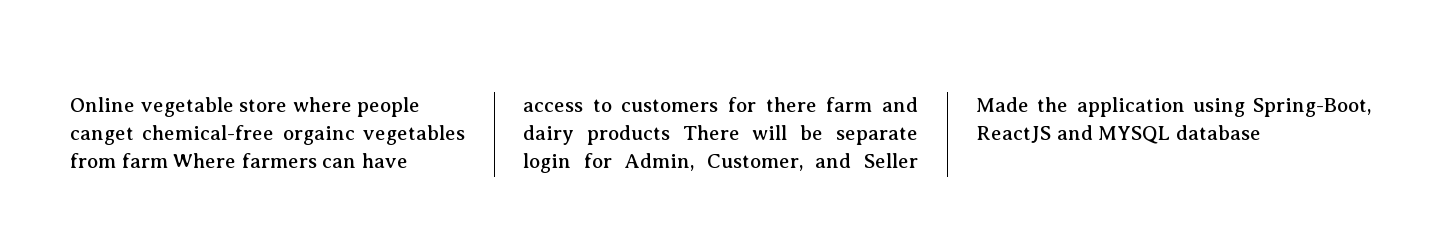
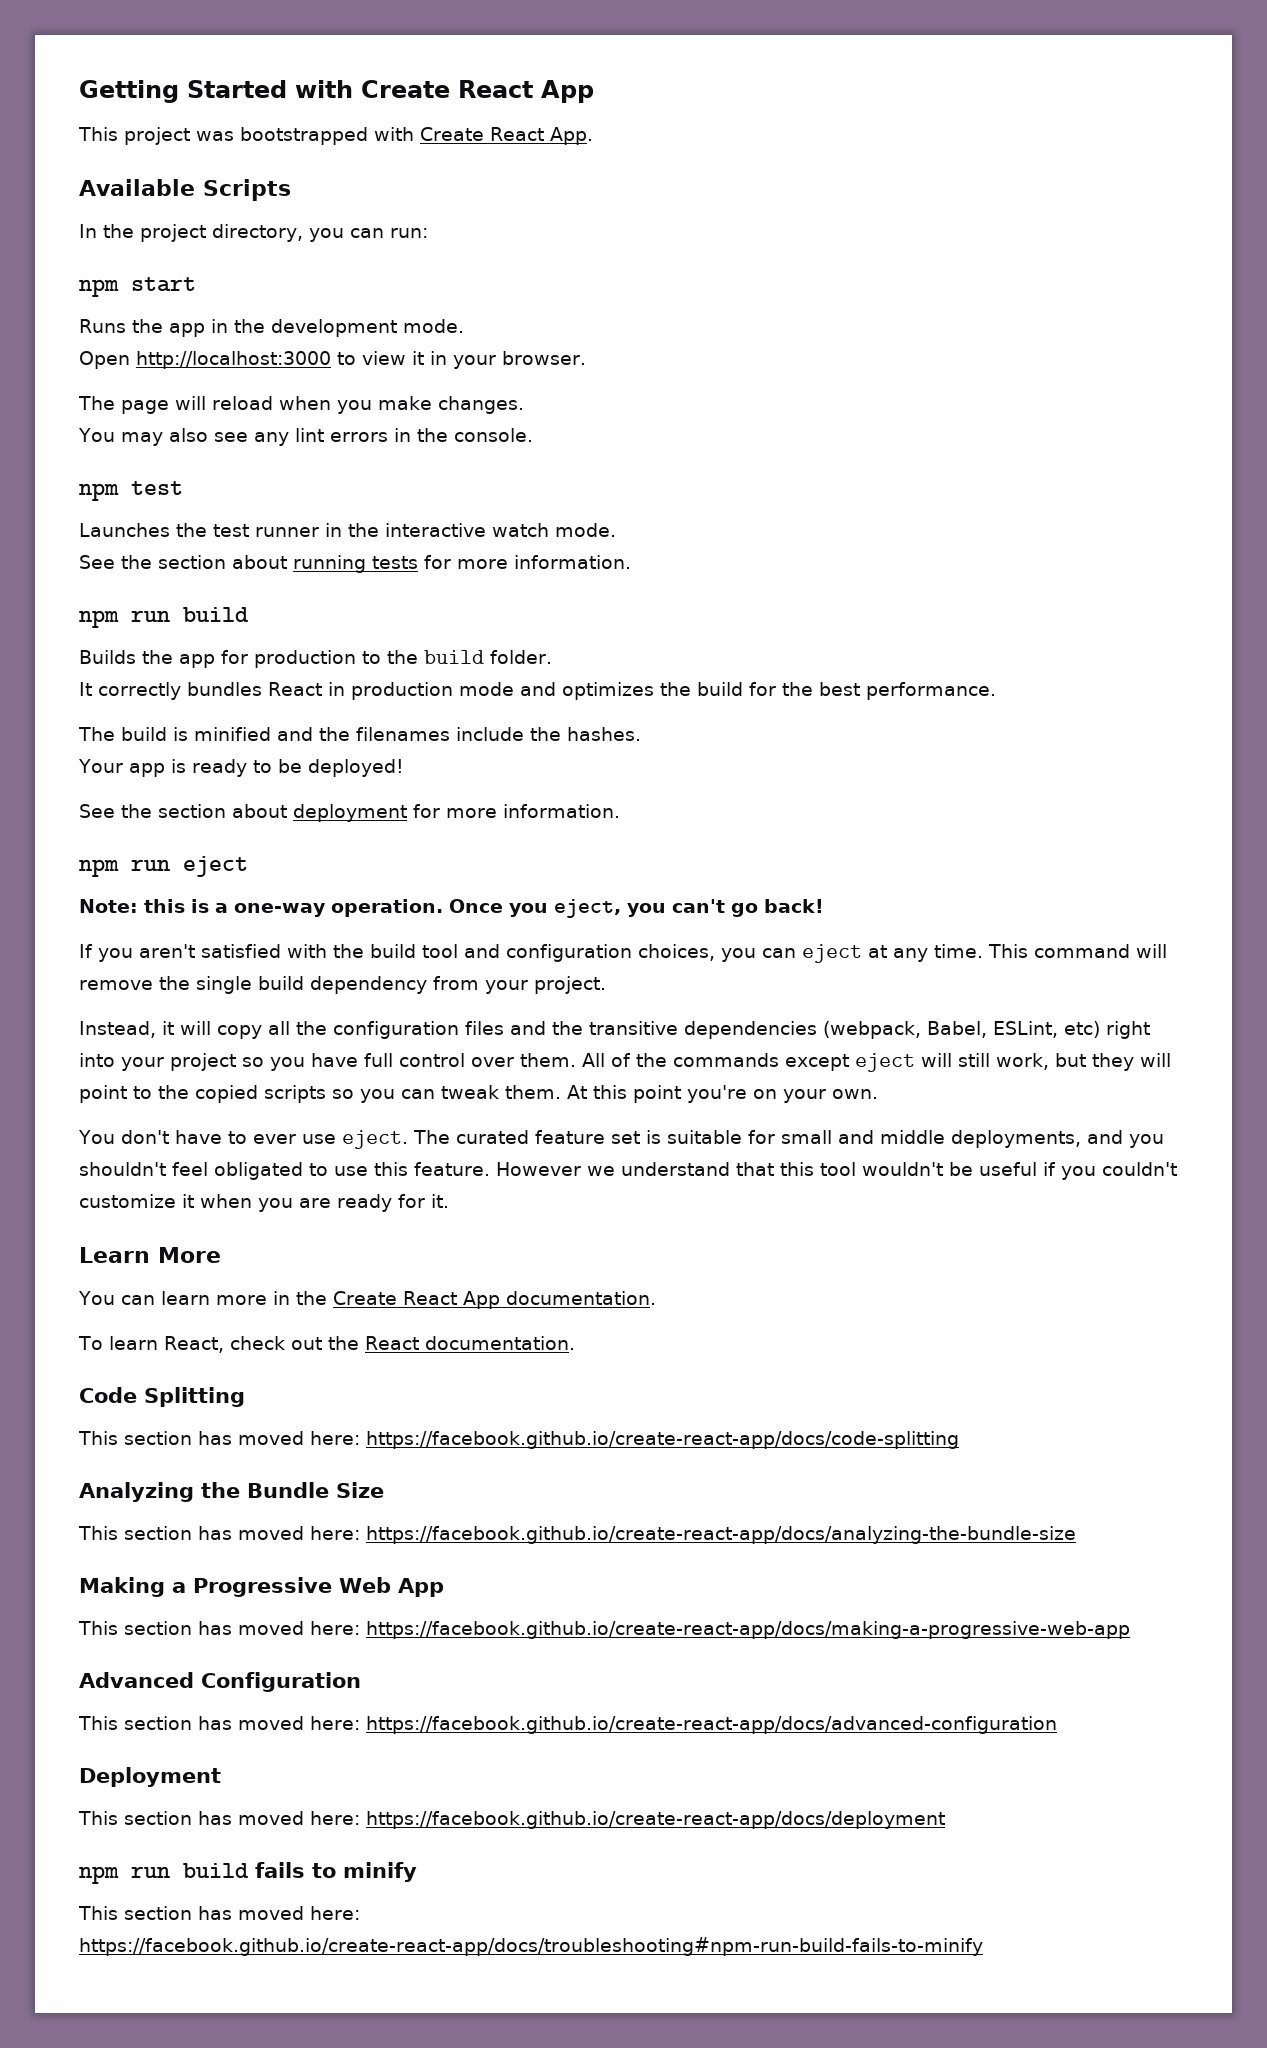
[70,97,421,117] [70,125,465,145] [70,153,408,168] [523,97,918,112] [523,125,918,145] [523,153,918,173] [976,97,1371,117] [976,125,1261,144] Online vegetable store where people canget chemical-free orgainc vegetables from farm Where farmers can have access to customers for there farm and dairy products There will be separate login for Admin, Customer, and Seller Made the application using Spring-Boot, ReactJS and MYSQL database -> [79,80,594,103] [78,127,593,145] [79,179,291,201] [79,224,428,242] [79,277,196,297] [79,319,464,337] [79,351,586,369] [78,396,524,414] [78,428,533,446] [79,481,183,501] [79,523,616,537] [79,555,631,573] [79,607,249,628] [79,650,552,668] [79,682,996,700] [78,727,641,741] [78,759,404,777] [79,804,620,822] [79,856,248,877] [79,899,824,918] [79,944,1167,963] [79,976,606,994] [79,1021,1150,1039] [79,1053,1171,1072] [79,1085,878,1103] [78,1130,1164,1149] [79,1162,1177,1180] [79,1194,449,1212] [79,1247,221,1263] [78,1291,656,1309] [78,1336,575,1353] [79,1387,245,1407] [78,1431,959,1449] [79,1482,384,1502] [78,1526,1076,1544] [79,1577,444,1597] [78,1621,1130,1639] [79,1672,361,1692] [78,1716,1057,1734] [79,1767,221,1787] [78,1811,945,1829] [79,1862,417,1884] [78,1906,360,1920] [79,1937,983,1956] Getting Started with Create React App // This project was bootstrapped with Create React App. // Available Scripts // In the project directory, you can run: // npm start // Runs the app in the development mode. // Open http://localhost:3000 to view it in your browser. // The page will reload when you make changes. // You may also see any lint errors in the console. // npm test // Launches the test runner in the interactive watch mode. // See the section about running tests for more information. // npm run build // Builds the app for production to the build folder. // It correctly bundles React in production mode and optimizes the build for the best performance. // The build is minified and the filenames include the hashes. // Your app is ready to be deployed! // See the section about deployment for more information. // npm run eject // Note: this is a one-way operation. Once you eject, you can't go back! // If you aren't satisfied with the build tool and configuration choices, you can eject at any time. This command will remove the single build dependency from your project. // Instead, it will copy all the configuration files and the transitive dependencies (webpack, Babel, ESLint, etc) right into your project so you have full control over them. All of the commands except eject will still work, but they will point to the copied scripts so you can tweak them. At this point you're on your own. // You don't have to ever use eject. The curated feature set is suitable for small and middle deployments, and you shouldn't feel obligated to use this feature. However we understand that this tool wouldn't be useful if you couldn't customize it when you are ready for it. // Learn More // You can learn more in the Create React App documentation. // To learn React, check out the React documentation. // Code Splitting // This section has moved here: https://facebook.github.io/create-react-app/docs/code-splitting // Analyzing the Bundle Size // This section has moved here: https://facebook.github.io/create-react-app/docs/analyzing-the-bundle-size // Making a Progressive Web App // This section has moved here: https://facebook.github.io/create-react-app/docs/making-a-progressive-web-app // Advanced Configuration // This section has moved here: https://facebook.github.io/create-react-app/docs/advanced-configuration // Deployment // This section has moved here: https://facebook.github.io/create-react-app/docs/deployment // npm run build fails to minify // This section has moved here: https://facebook.github.io/create-react-app/docs/troubleshooting#npm-run-build-fails-to-minify

